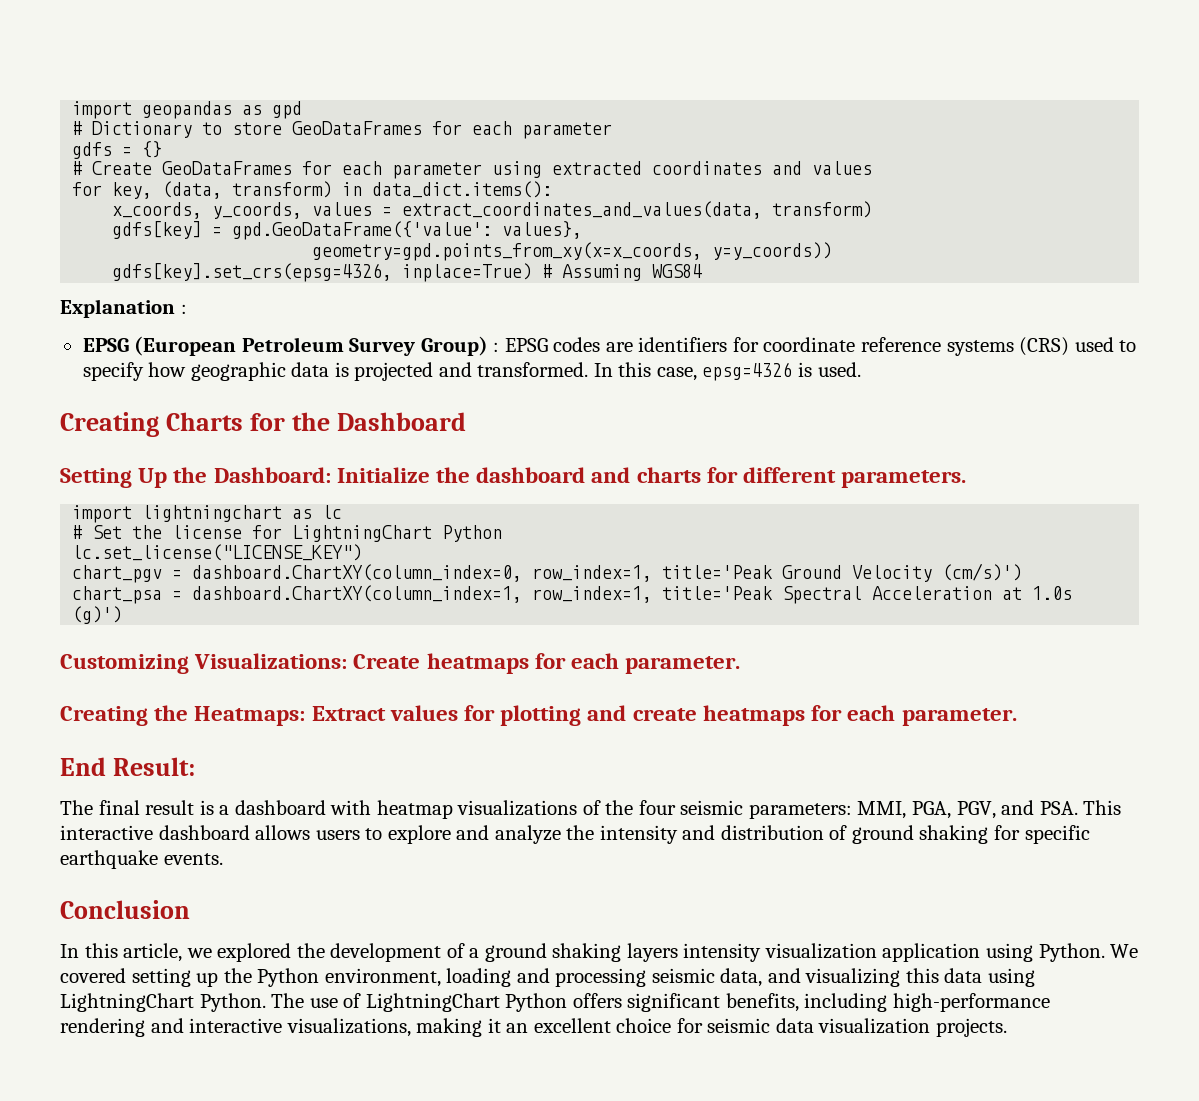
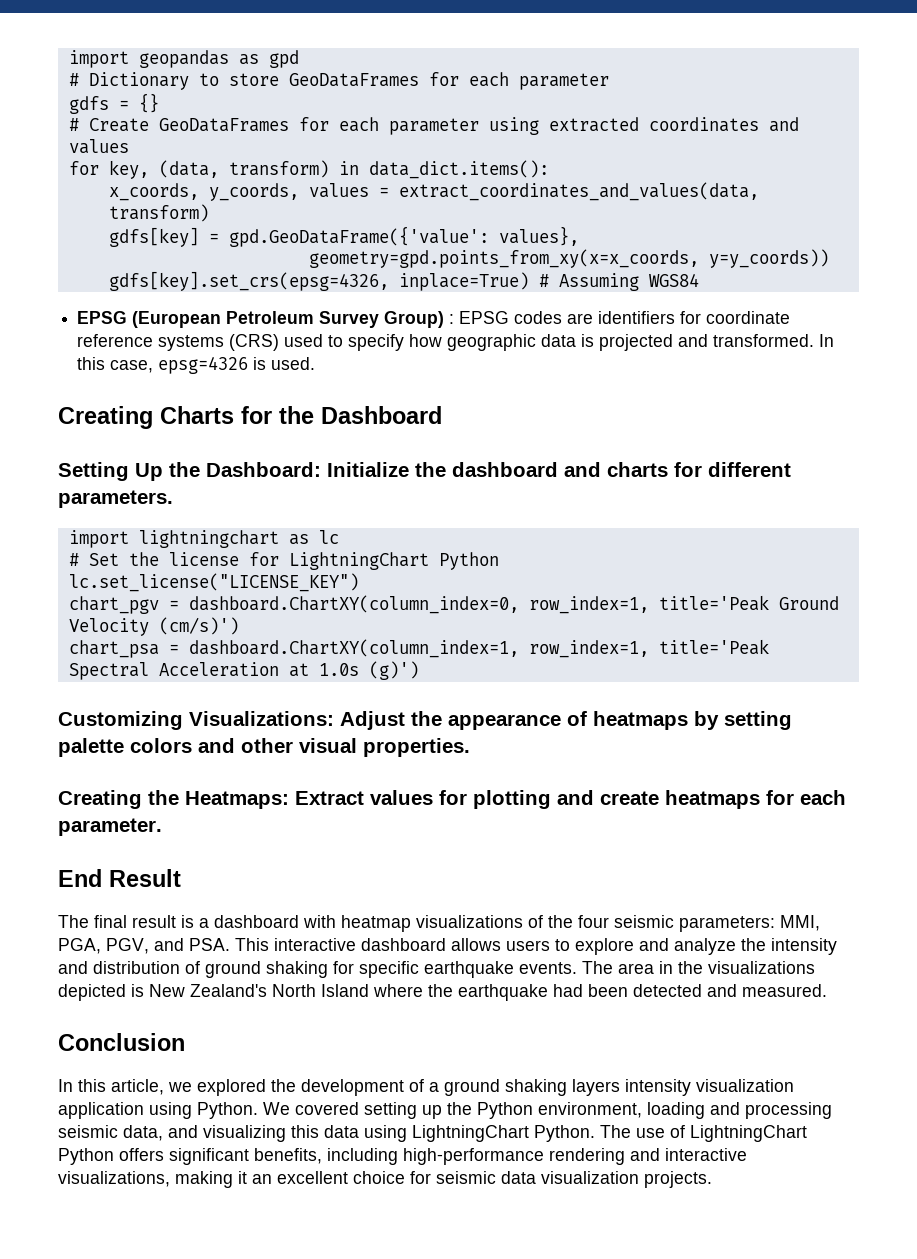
[60,299,187,318] // Explanation : -> (699, 280) none
[353,653,741,674] Create heatmaps for each parameter. -> [340,711,792,730] [58,738,470,757] Adjust the appearance of heatmaps by setting palette colors and other visual properties.
[112,757,195,776] Result: -> [109,869,181,887] Result
(223, 859) none -> [582,961,815,974] [58,984,827,1001] The area in the visualizations depicted is New Zealand's North Island where the earthquake had been detected and measured.

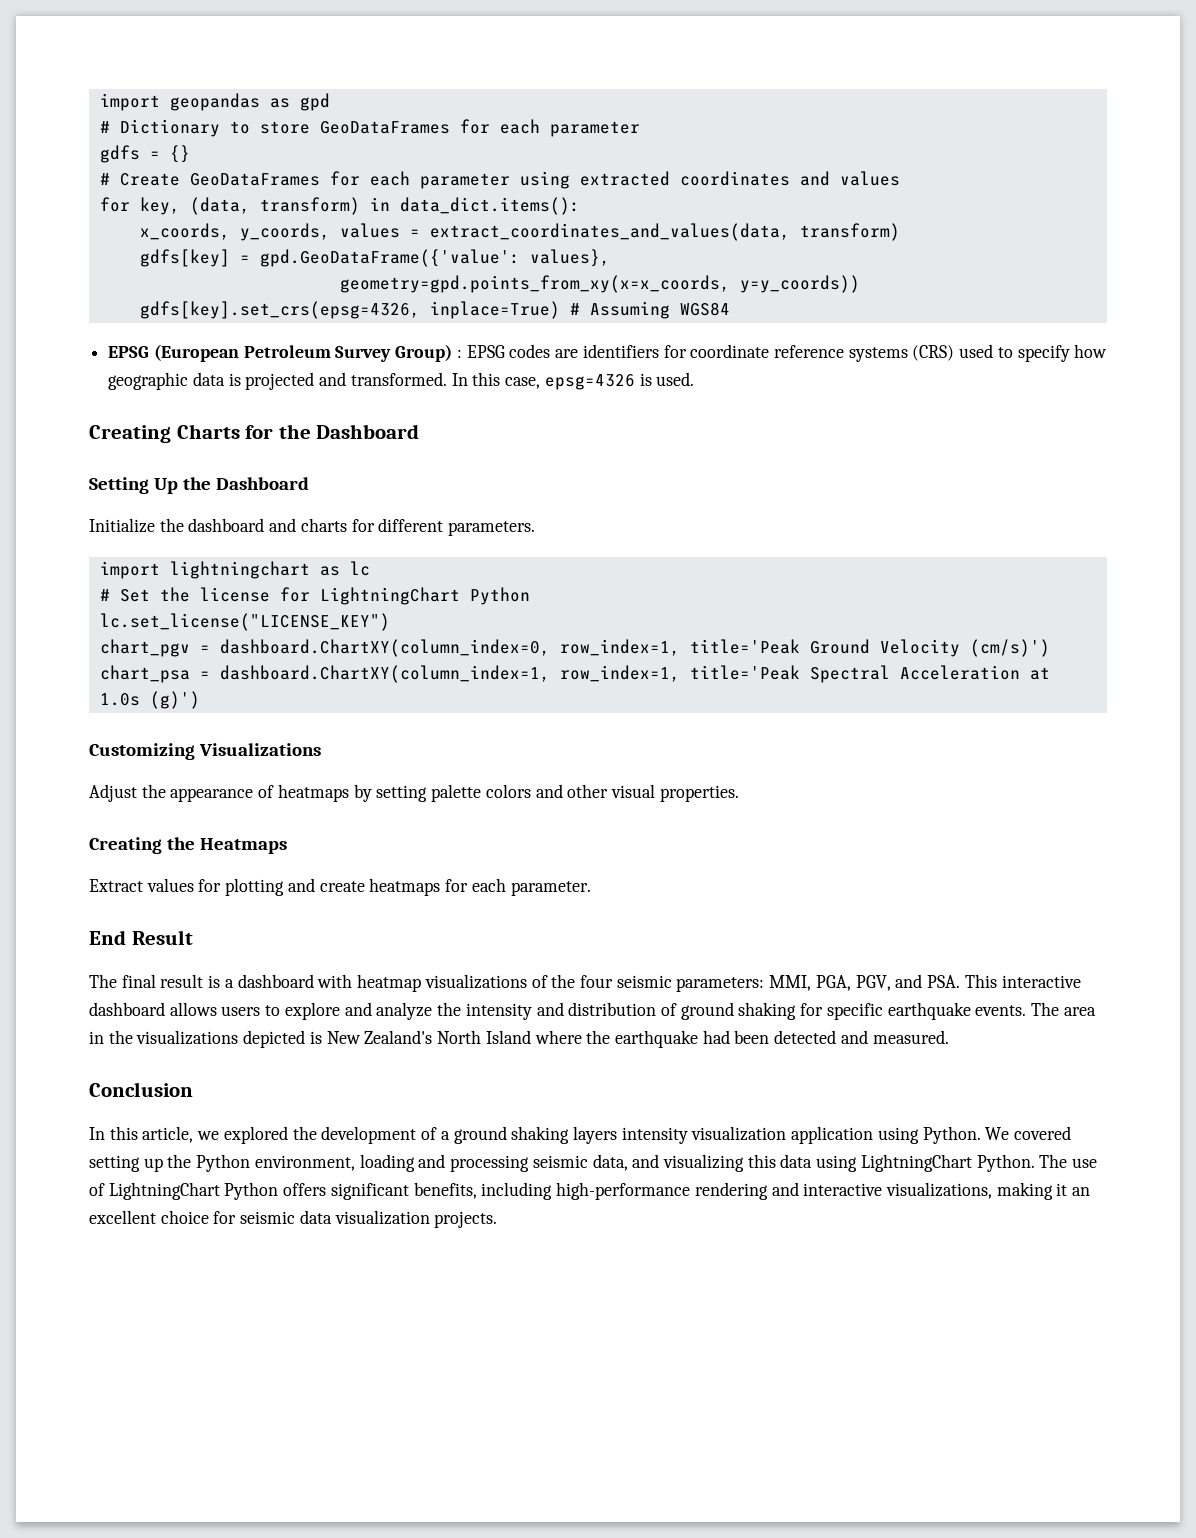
[206,462,321,477] Dashboard: -> [216,477,310,490] Dashboard //
[189,711,334,726] Visualizations: -> [199,743,322,756] Visualizations //
[185,791,289,809] Heatmaps: -> [200,838,288,854] Heatmaps //

